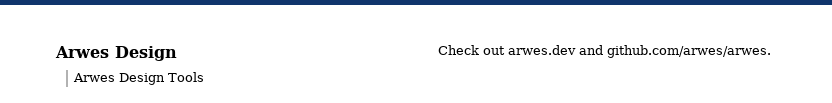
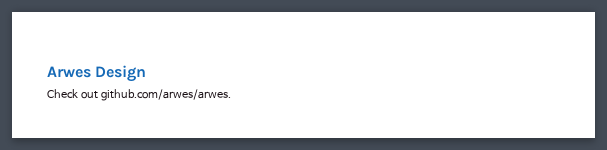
[55,46,177,61] [73,72,205,85] Arwes Design // Arwes Design Tools -> [47,65,147,82] Arwes Design
[508,45,603,55] arwes.dev and -> (98, 95) none

